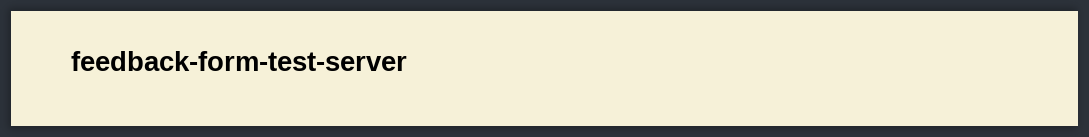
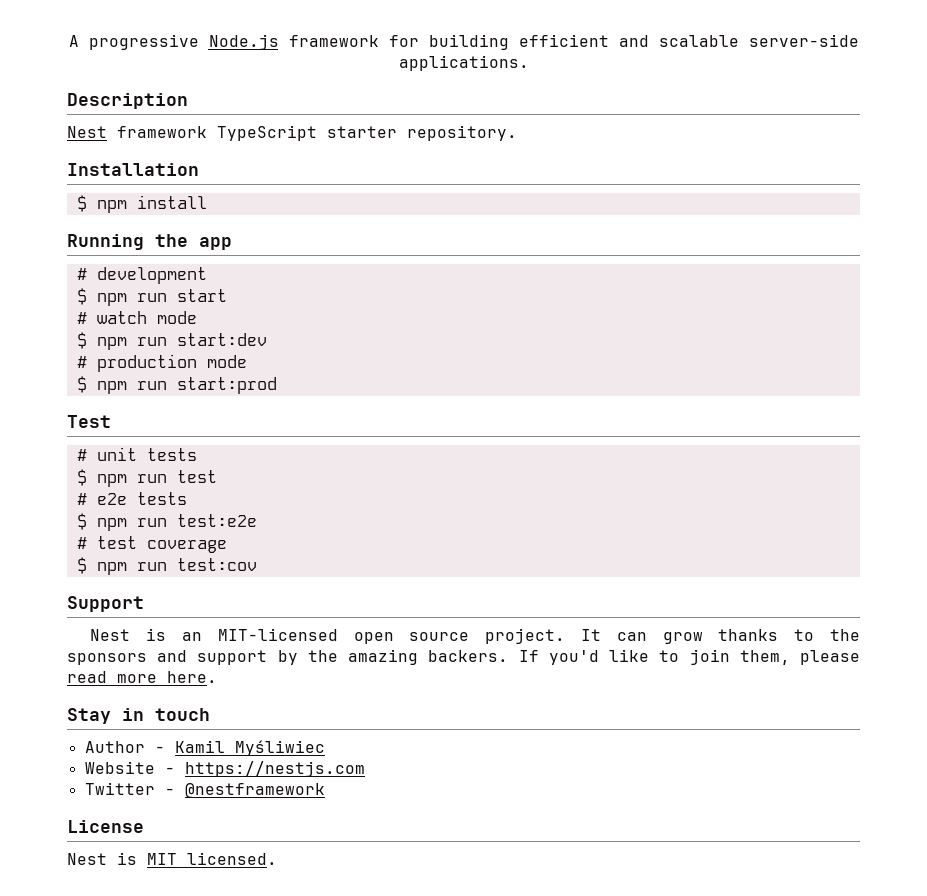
[71,51,407,71] feedback-form-test-server -> [68,34,859,50] [398,55,529,71] [67,93,188,109] [67,125,517,141] [67,163,199,176] [76,195,207,213] [67,234,232,250] [76,267,207,284] [76,288,227,306] [76,311,197,324] [76,332,267,350] [76,354,247,372] [76,376,277,394] [67,415,111,428] [76,447,197,461] [76,469,217,487] [76,492,187,505] [76,513,257,531] [76,536,227,553] [76,557,257,575] [67,596,144,612] [90,628,861,644] [67,649,861,665] [67,671,217,683] [67,708,210,724] [84,740,325,756] [84,761,365,777] [84,782,325,798] [67,820,144,833] [67,852,277,865] A progressive Node.js framework for building efficient and scalable server-side applications. // Description // Nest framework TypeScript starter repository. // Installation // $ npm install // Running the app // # development // $ npm run start // # watch mode // $ npm run start:dev // # production mode // $ npm run start:prod // Test // # unit tests // $ npm run test // # e2e tests // $ npm run test:e2e // # test coverage // $ npm run test:cov // Support // Nest is an MIT-licensed open source project. It can grow thanks to the sponsors and support by the amazing backers. If you'd like to join them, please read more here. // Stay in touch // Author - Kamil Myśliwiec // Website - https://nestjs.com // Twitter - @nestframework // License // Nest is MIT licensed.

